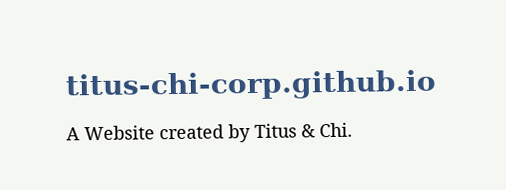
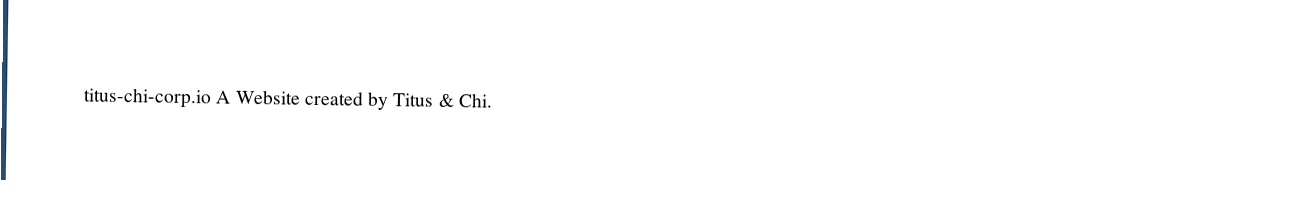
[65,69,437,102] titus-chi-corp.github.io // -> [83,87,212,109] titus-chi-corp.io

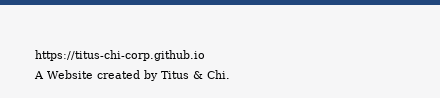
[83,87,212,109] titus-chi-corp.io -> [35,50,205,61] https://titus-chi-corp.github.io //

